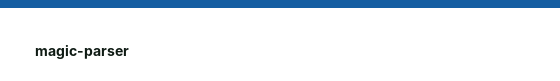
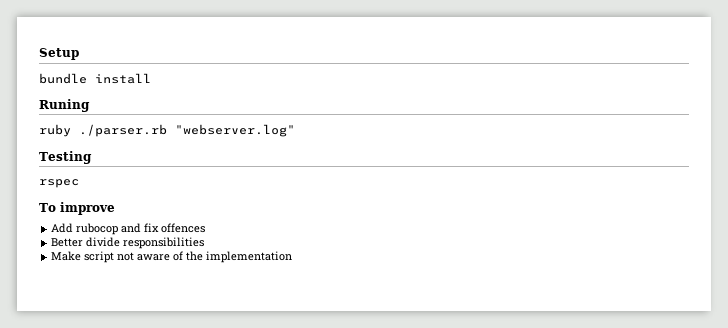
[35,44,129,59] magic-parser -> [39,48,79,60] [39,73,151,84] [39,99,90,112] [39,124,295,137] [39,151,92,164] [39,179,79,188] [39,202,115,215] [51,223,206,235] [51,237,205,249] [51,251,293,263] Setup // bundle install // Runing // ruby ./parser.rb "webserver.log" // Testing // rspec // To improve // Add rubocop and fix offences // Better divide responsibilities // Make script not aware of the implementation

